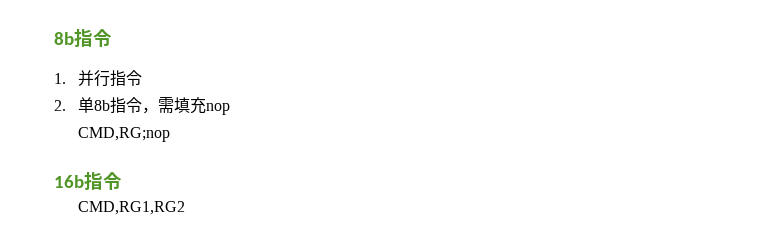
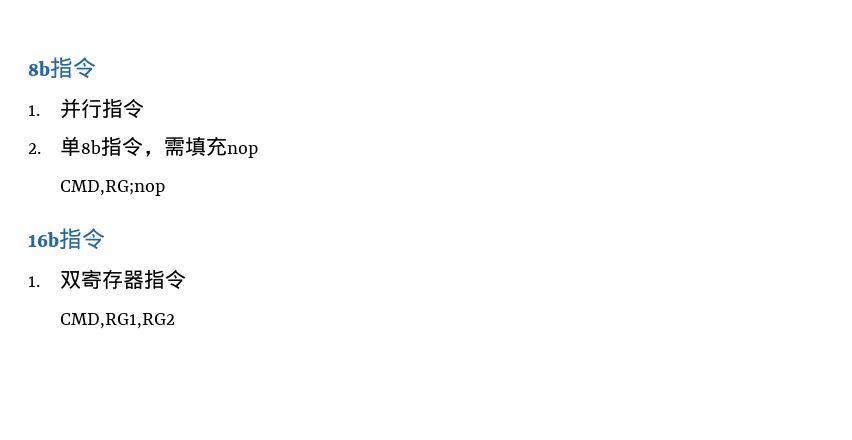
(122, 181) none -> [28,269,187,290] // 1.双寄存器指令

